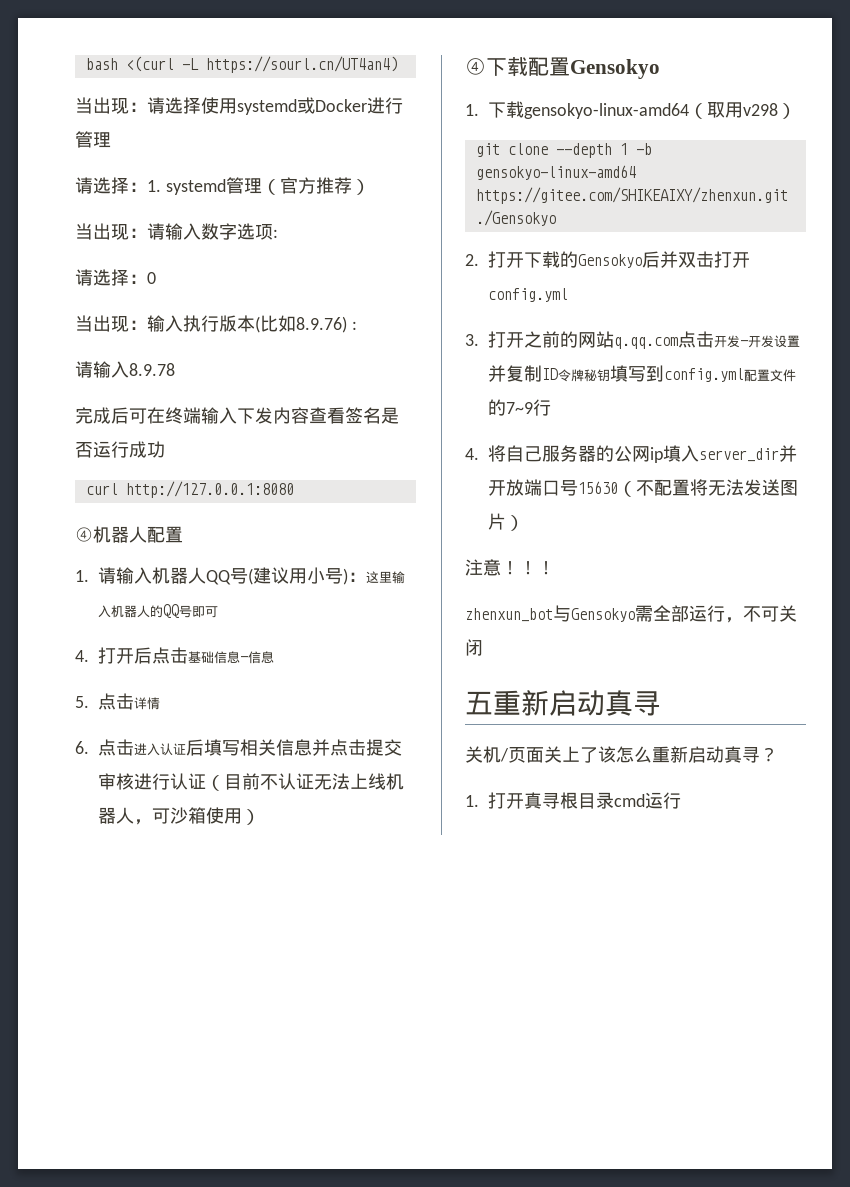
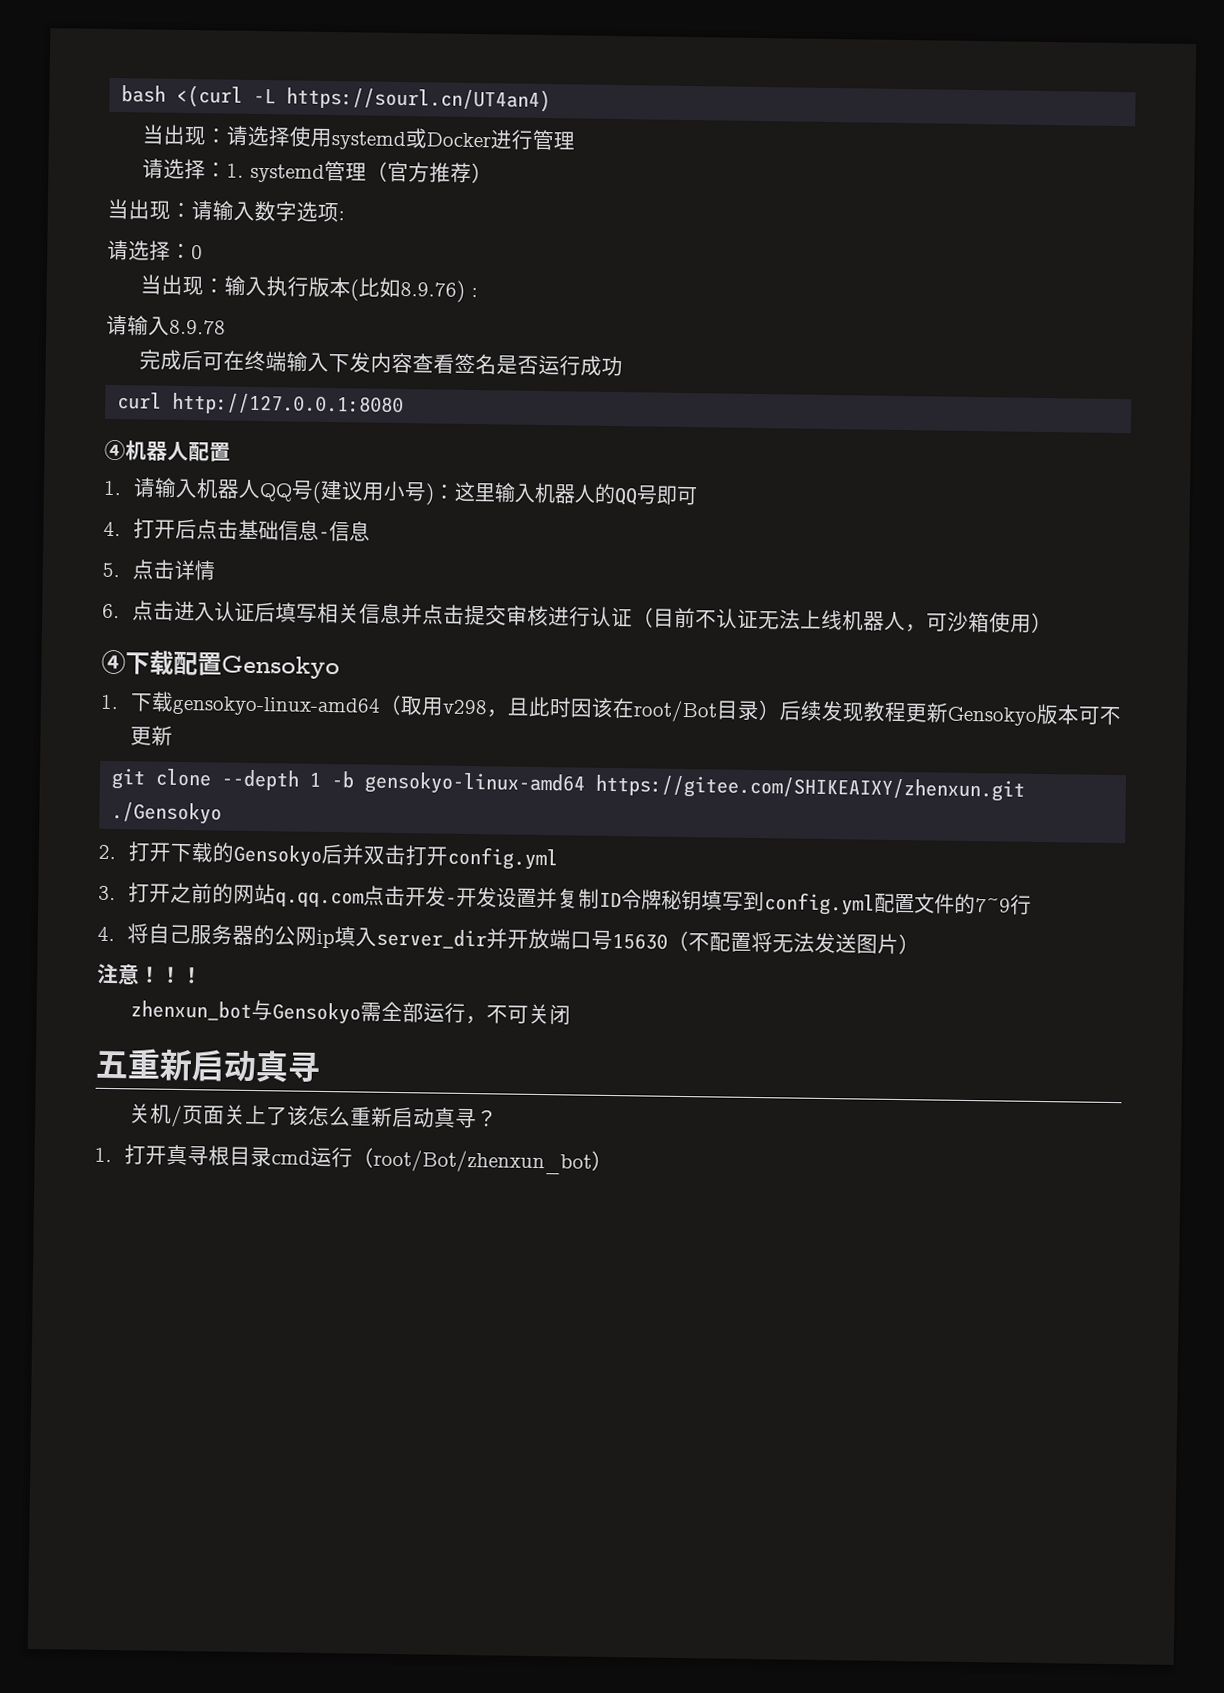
[778,103,796,119] ） -> [485,696,1121,726] [129,725,173,746] ，且此时因该在root/Bot目录）后续发现教程更新Gensokyo版本可不更新
(681, 800) none -> [351,1147,613,1175] （root/Bot/zhenxun_bot）

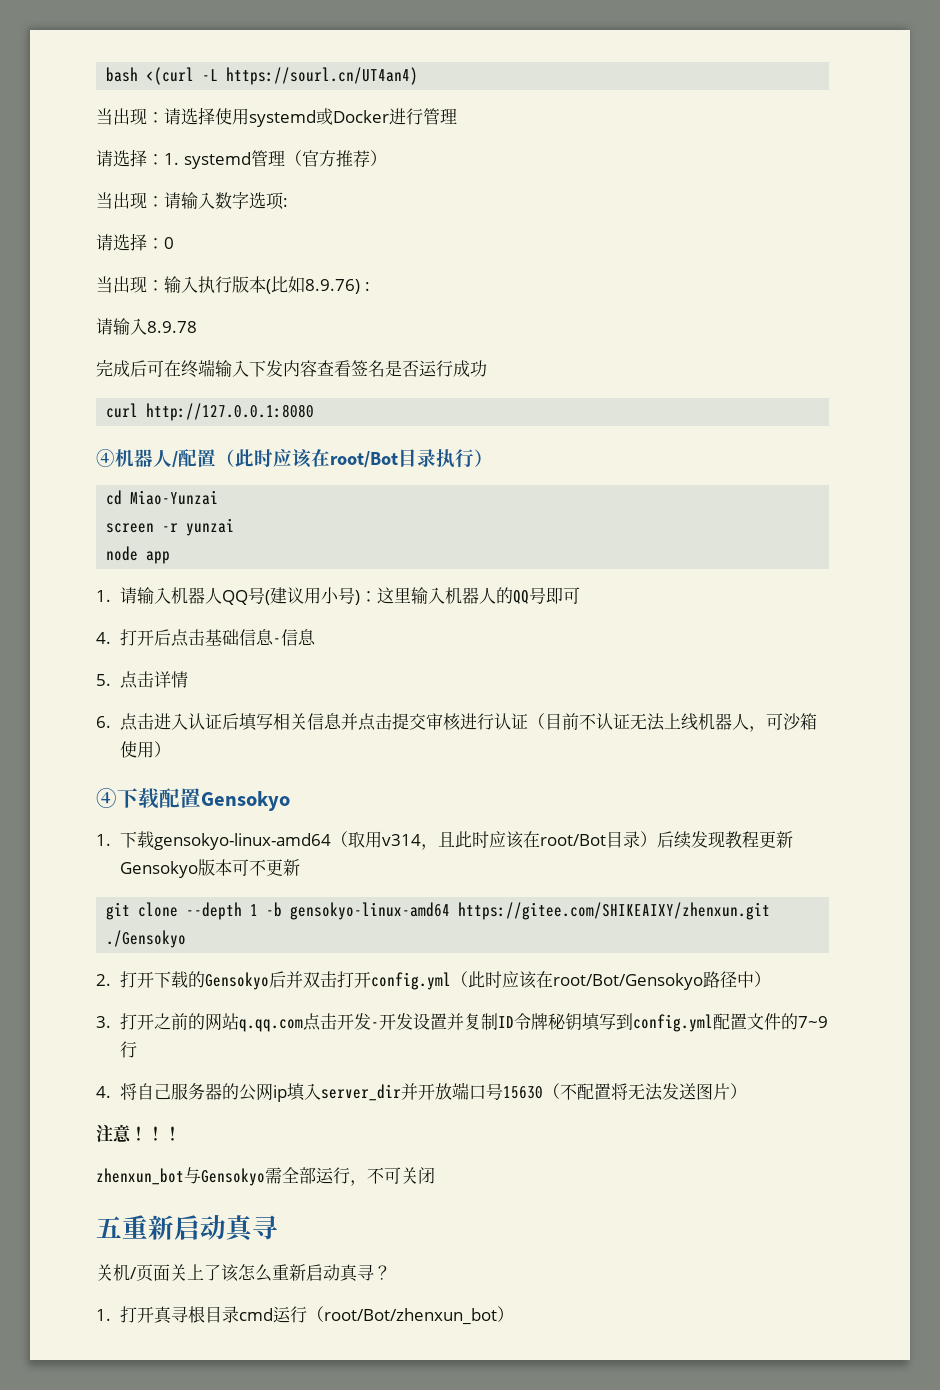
[188,442,231,462] 配置 -> [172,449,493,468] [106,490,219,505] [106,518,235,536] [106,546,171,564] /配置（此时应该在root/Bot目录执行） // cd Miao-Yunzai // screen -r yunzai // node app
[441,699,488,715] v298 -> [381,834,421,846] v314
[569,698,593,718] 因 -> [488,831,506,848] 应
(558, 858) none -> [450,971,771,990] （此时应该在root/Bot/Gensokyo路径中）

